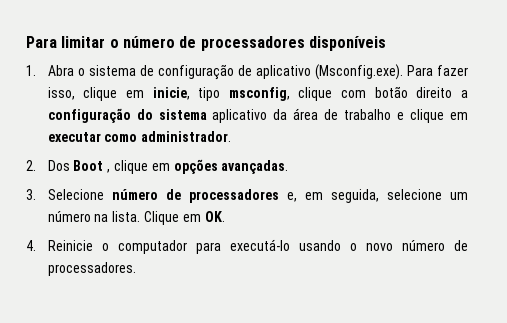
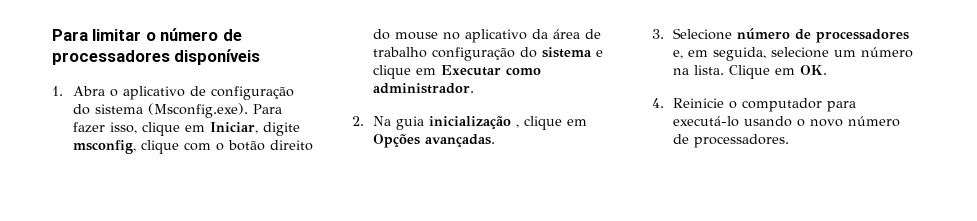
[88,65,136,76] sistema -> [123,86,186,100] aplicativo
[237,65,311,79] de aplicativo -> [73,104,144,115] do sistema
[152,87,221,101] inicie, tipo -> [210,122,301,136] Iniciar, digite
(367, 94) none -> [216,143,225,151] o
[461,90,469,98] [47,108,207,123] a configuração do sistema -> [373,29,461,40] do mouse no
(392, 114) none -> [432,47,593,61] configuração do sistema
[47,132,101,142] executar -> [441,65,502,76] Executar
[47,160,104,171] Dos Boot -> [373,116,512,130] Na guia inicialização
[173,159,218,174] opções -> [373,134,421,148] Opções

